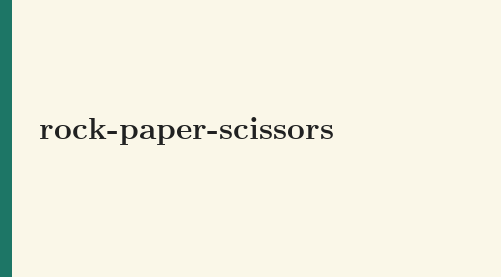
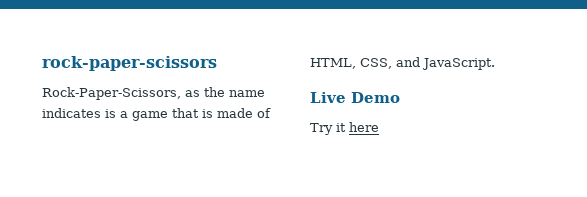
(334, 131) none -> [42,87,265,100] [42,108,271,121] [310,57,495,70] [310,92,400,103] [310,122,379,135] // Rock-Paper-Scissors, as the name indicates is a game that is made of HTML, CSS, and JavaScript. // Live Demo // Try it here

